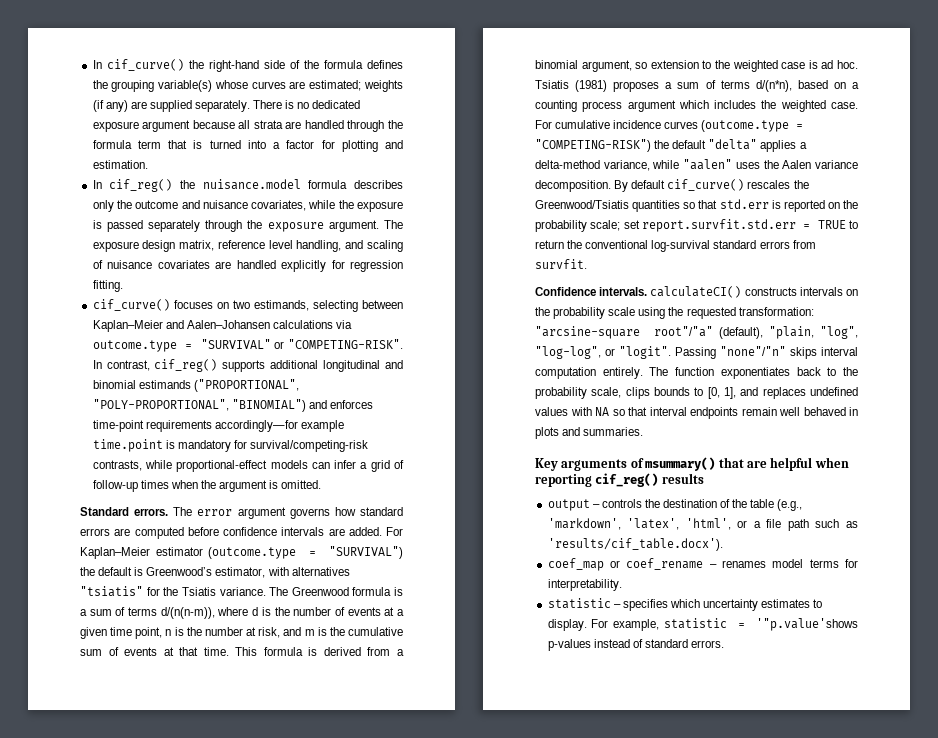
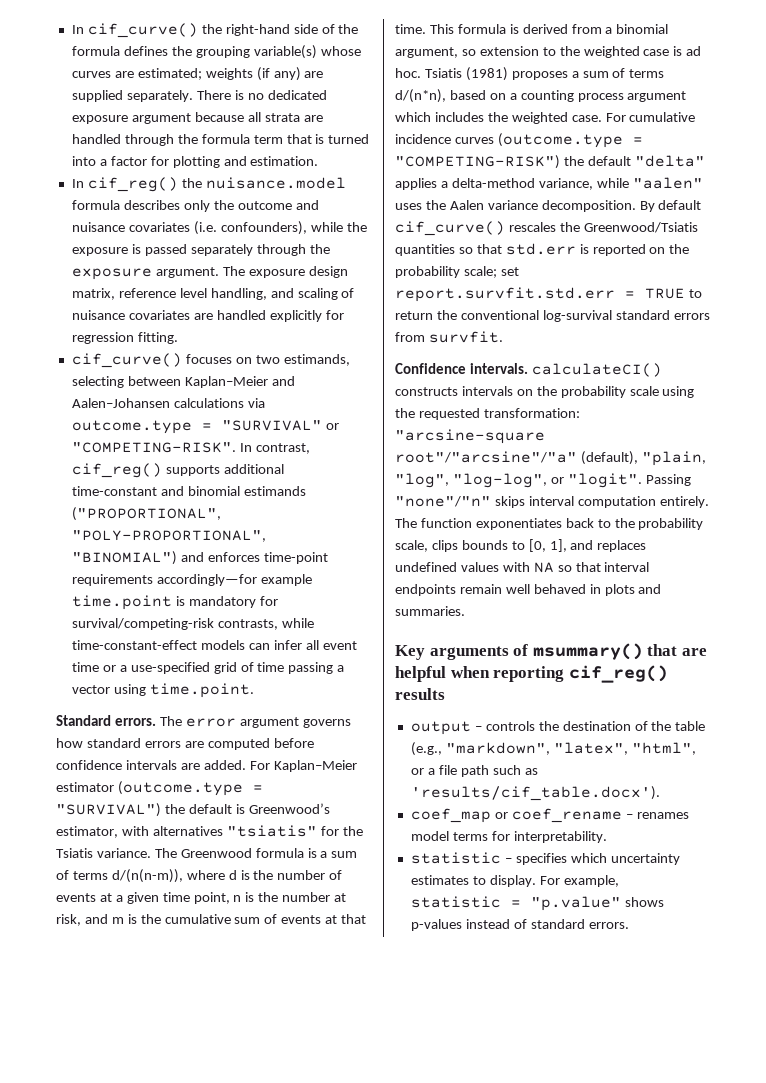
[251,200,307,211] covariates, -> [128,221,307,235] covariates (i.e. confounders),
[323,360,381,372] longitudinal -> [71,486,157,496] time-constant
[176,460,268,472] proportional-effect -> [71,640,197,650] time-constant-effect
[360,460,404,472] [92,480,322,492] a grid of follow-up times when the argument is omitted. -> [305,640,357,650] [71,662,345,674] [71,683,254,698] all event time or a use-specified grid of time passing a vector using time.point.
[653,326,713,337] root"/"a" -> [395,451,577,463] root"/"arcsine"/"a"
[547,518,731,530] 'markdown', 'latex', 'html', -> [445,742,696,755] "markdown", "latex", "html",
[756,618,858,631] '"p.value'shows -> [530,896,664,911] "p.value" shows

